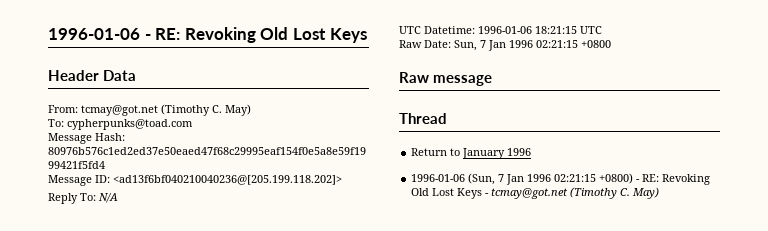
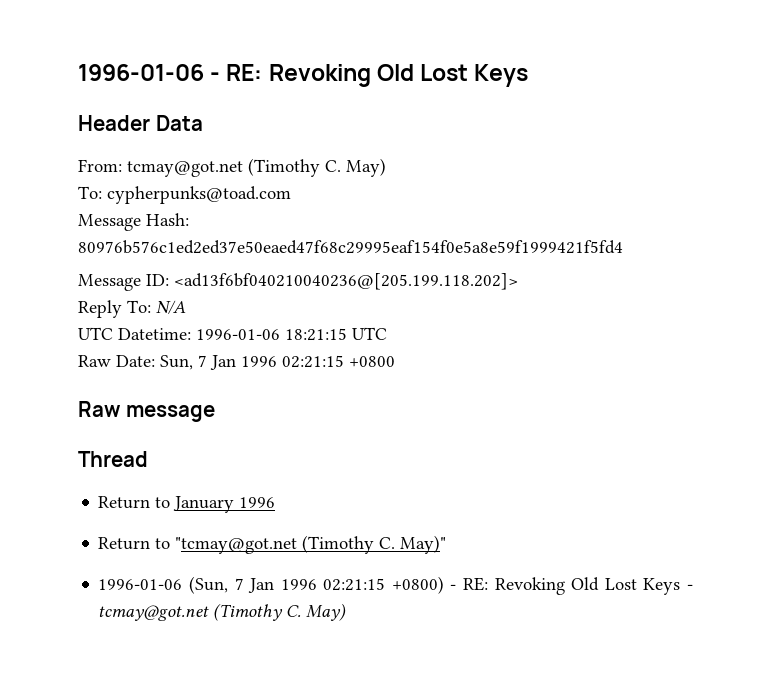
(532, 152) none -> [98,535,447,554] // Return to "tcmay@got.net (Timothy C. May)"

